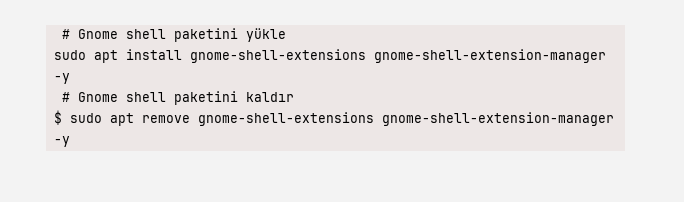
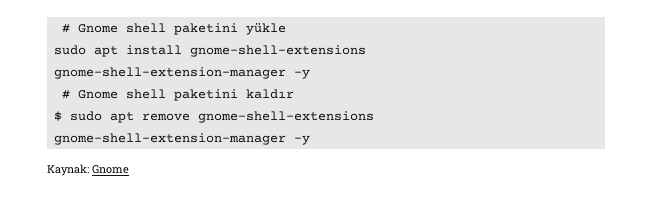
(70, 141) none -> [47,164,129,176] // Kaynak: Gnome

